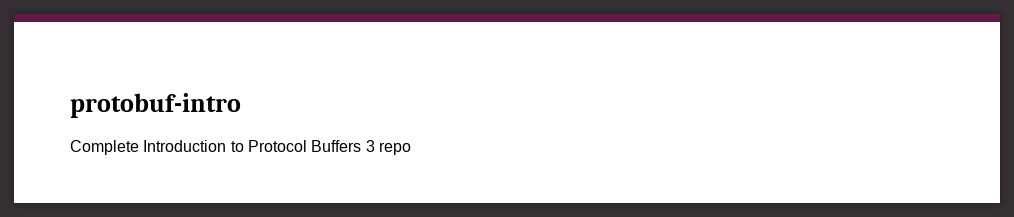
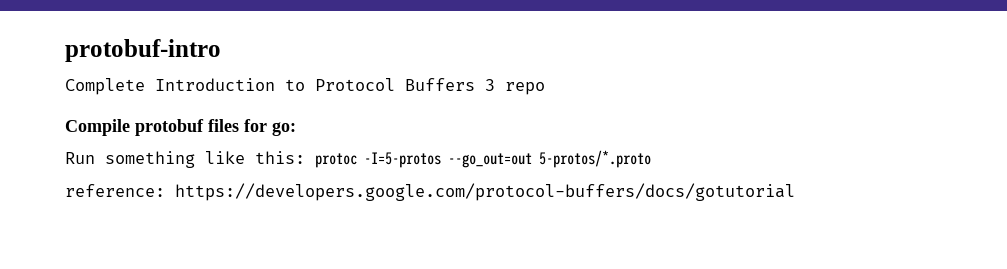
(411, 148) none -> [65,119,296,136] [65,150,651,168] [65,183,795,201] // Compile protobuf files for go: // Run something like this: protoc -I=5-protos --go_out=out 5-protos/*.proto // reference: https://developers.google.com/protocol-buffers/docs/gotutorial

